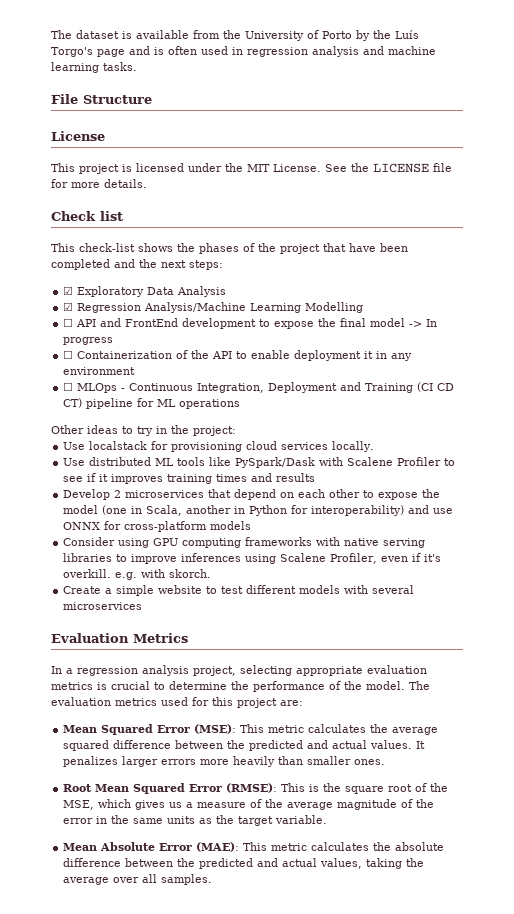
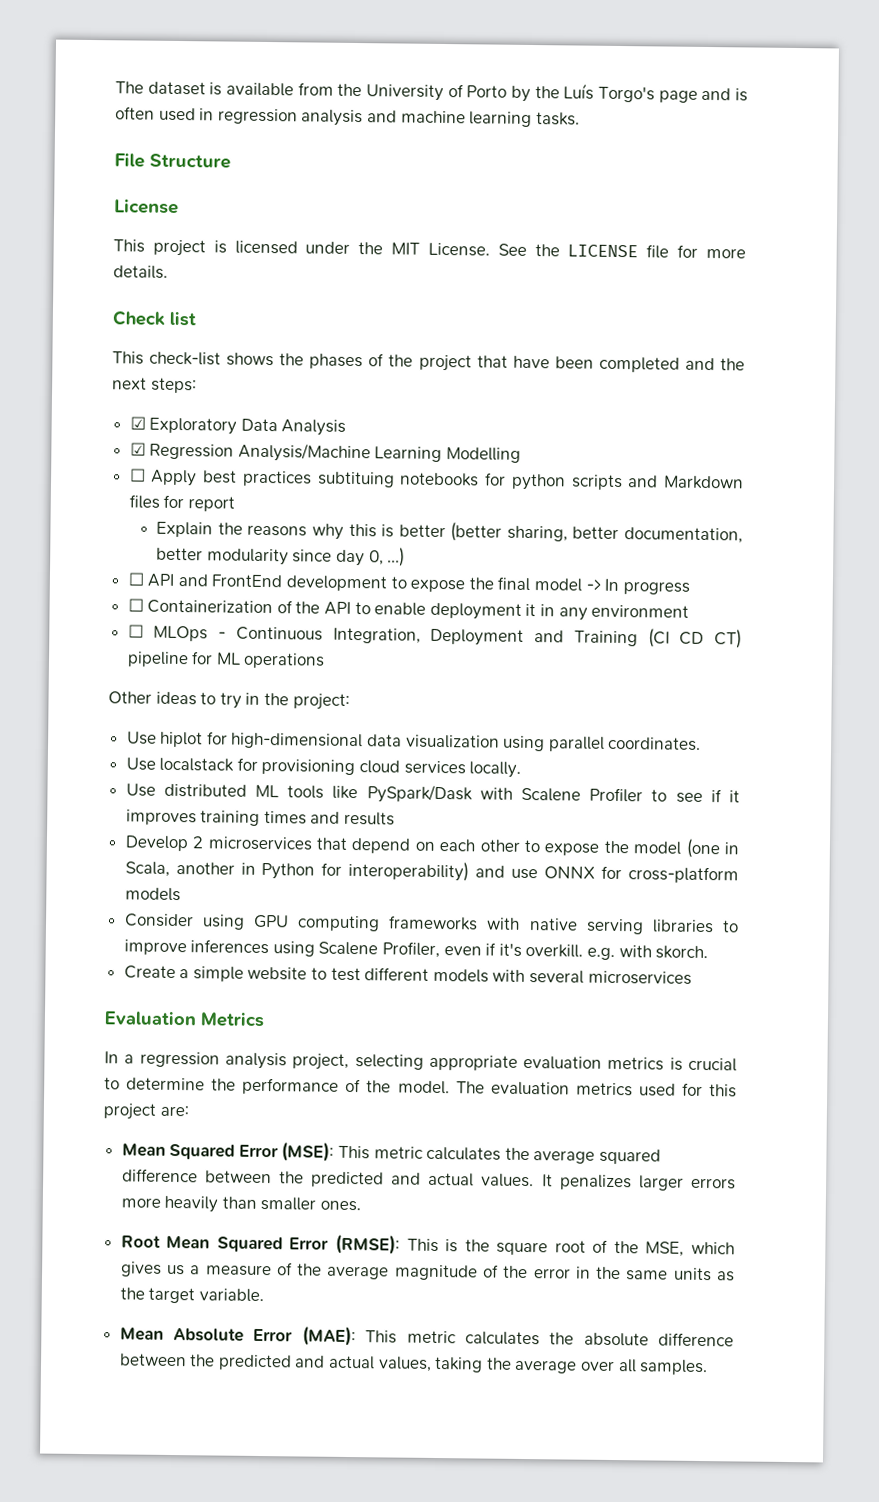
(364, 307) none -> [129,468,745,491] [128,494,235,512] [156,521,743,544] [156,547,406,567] // ☐ Apply best practices subtituing notebooks for python scripts and Markdown files for report // Explain the reasons why this is better (better sharing, better documentation, better modularity since day 0, ...)
(236, 431) none -> [126,731,702,752] // Use hiplot for high-dimensional data visualization using parallel coordinates.

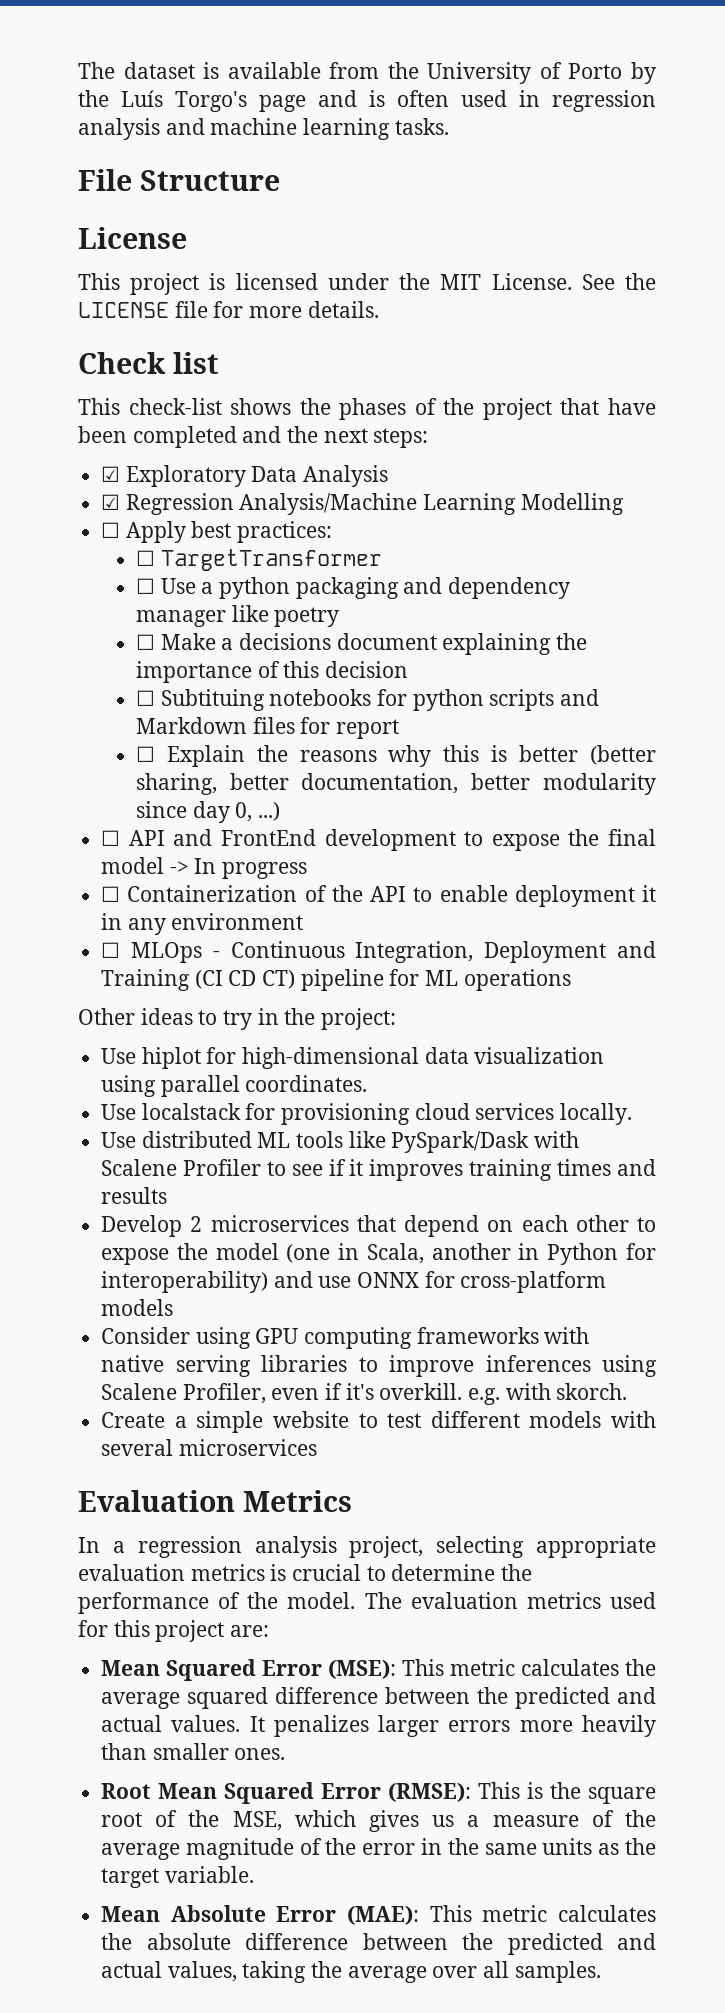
[241,470,395,488] practices subtituing -> [237,521,333,543] [135,549,382,571] [135,577,570,599] [135,605,340,627] [135,633,587,655] [135,661,408,683] [135,689,265,711] practices: // ☐ TargetTransformer // ☐ Use a python packaging and dependency manager like poetry // ☐ Make a decisions document explaining the importance of this decision // ☐ Subtituing
(235, 504) none -> [135,746,155,762] ☐

